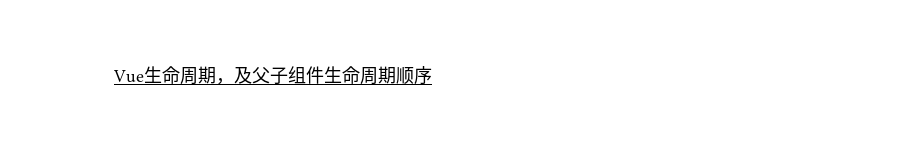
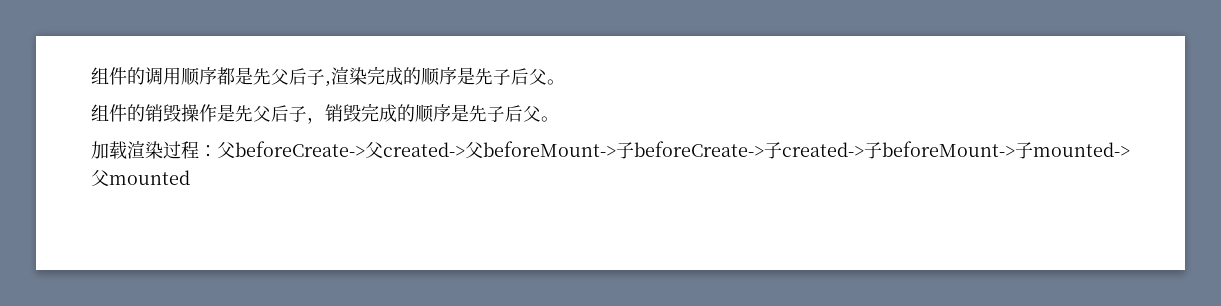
[112,66,432,85] Vue生命周期，及父子组件生命周期顺序 -> [91,66,565,87] [91,103,559,124] [91,141,1130,159] [91,170,190,187] 组件的调用顺序都是先父后子,渲染完成的顺序是先子后父。 // 组件的销毁操作是先父后子，销毁完成的顺序是先子后父。 // 加载渲染过程：父beforeCreate->父created->父beforeMount->子beforeCreate->子created->子beforeMount->子mounted->父mounted

